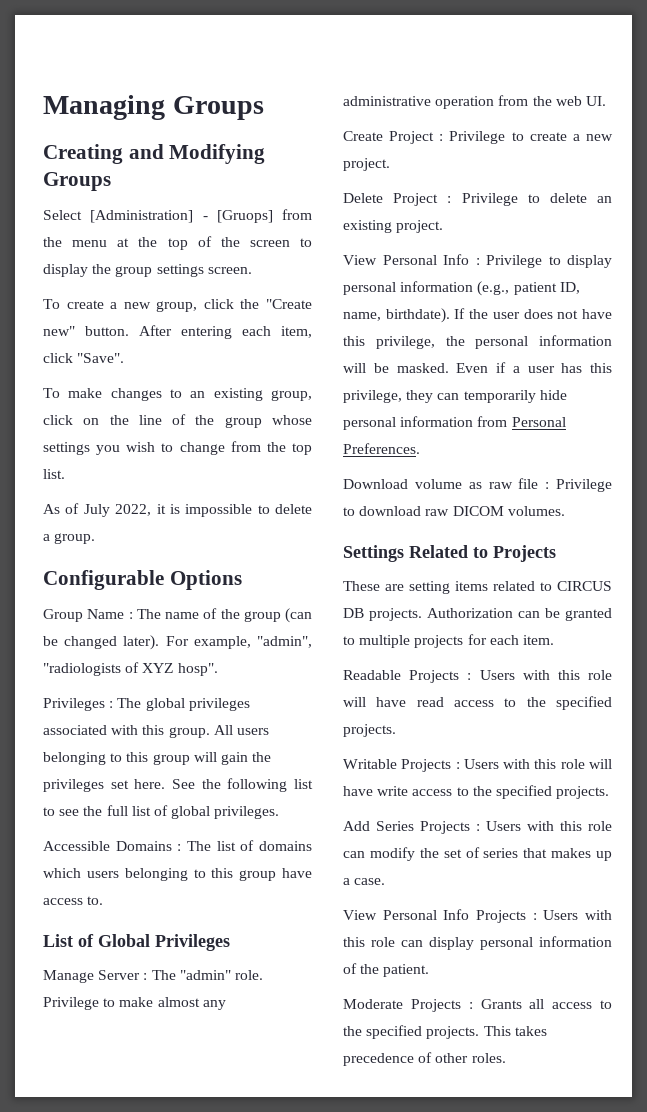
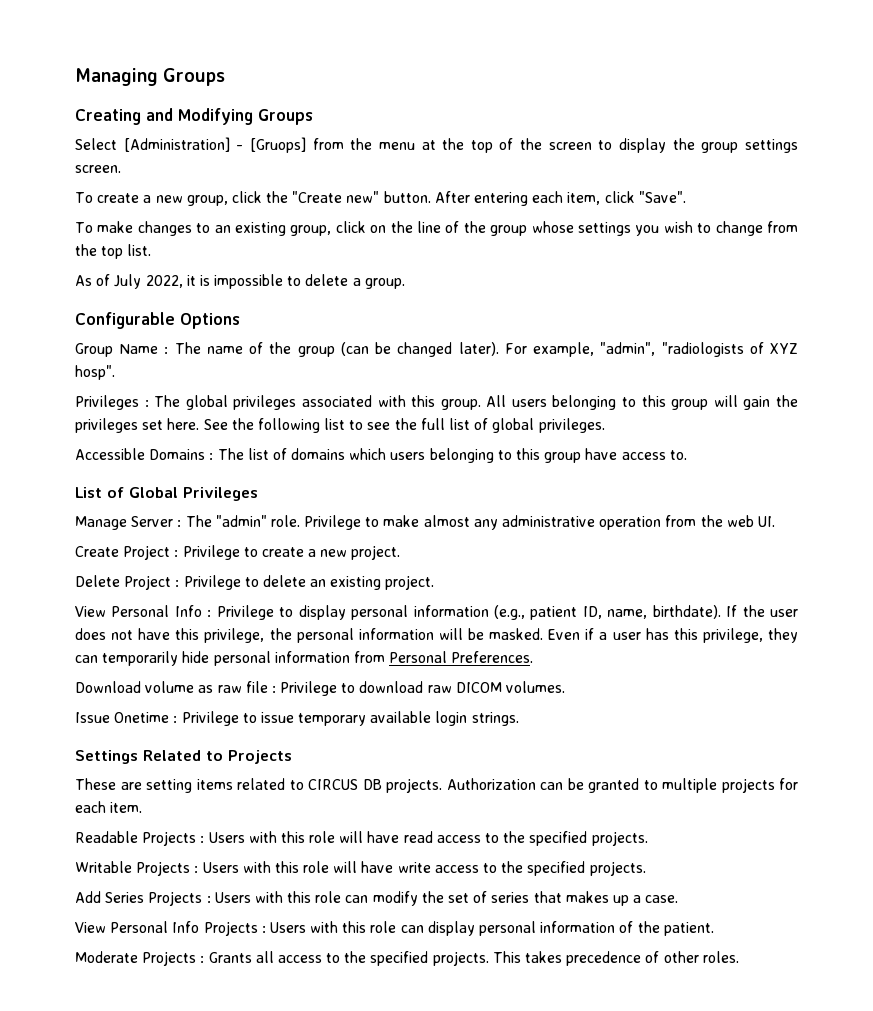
(565, 511) none -> [75,711,519,726] // Issue Onetime : Privilege to issue temporary available login strings.

